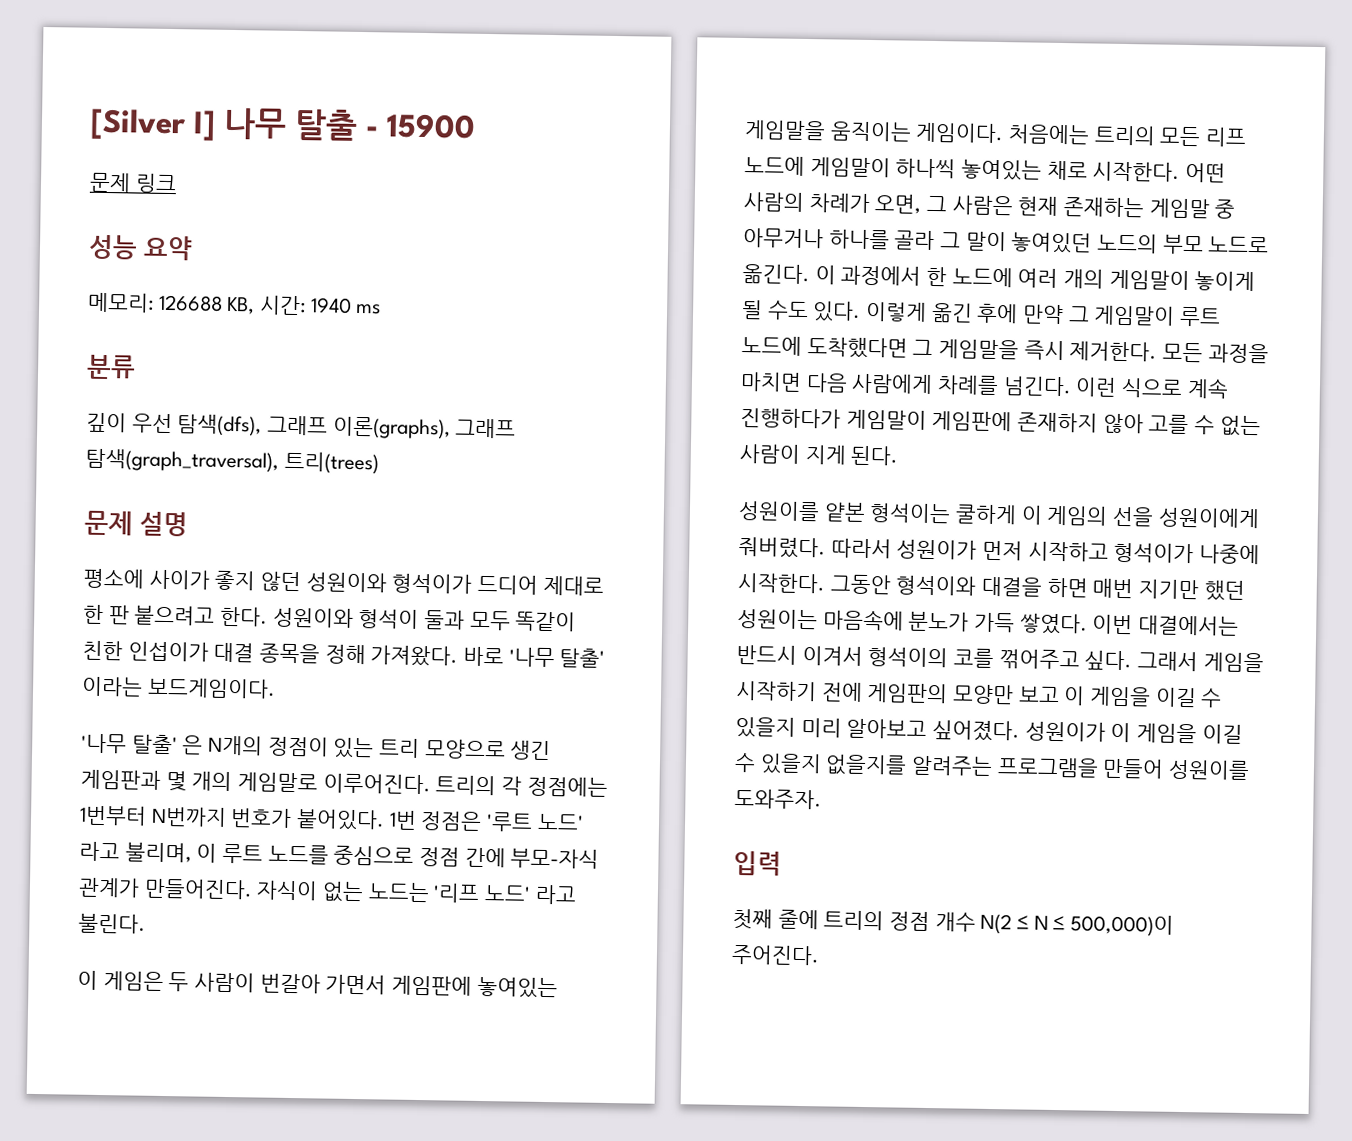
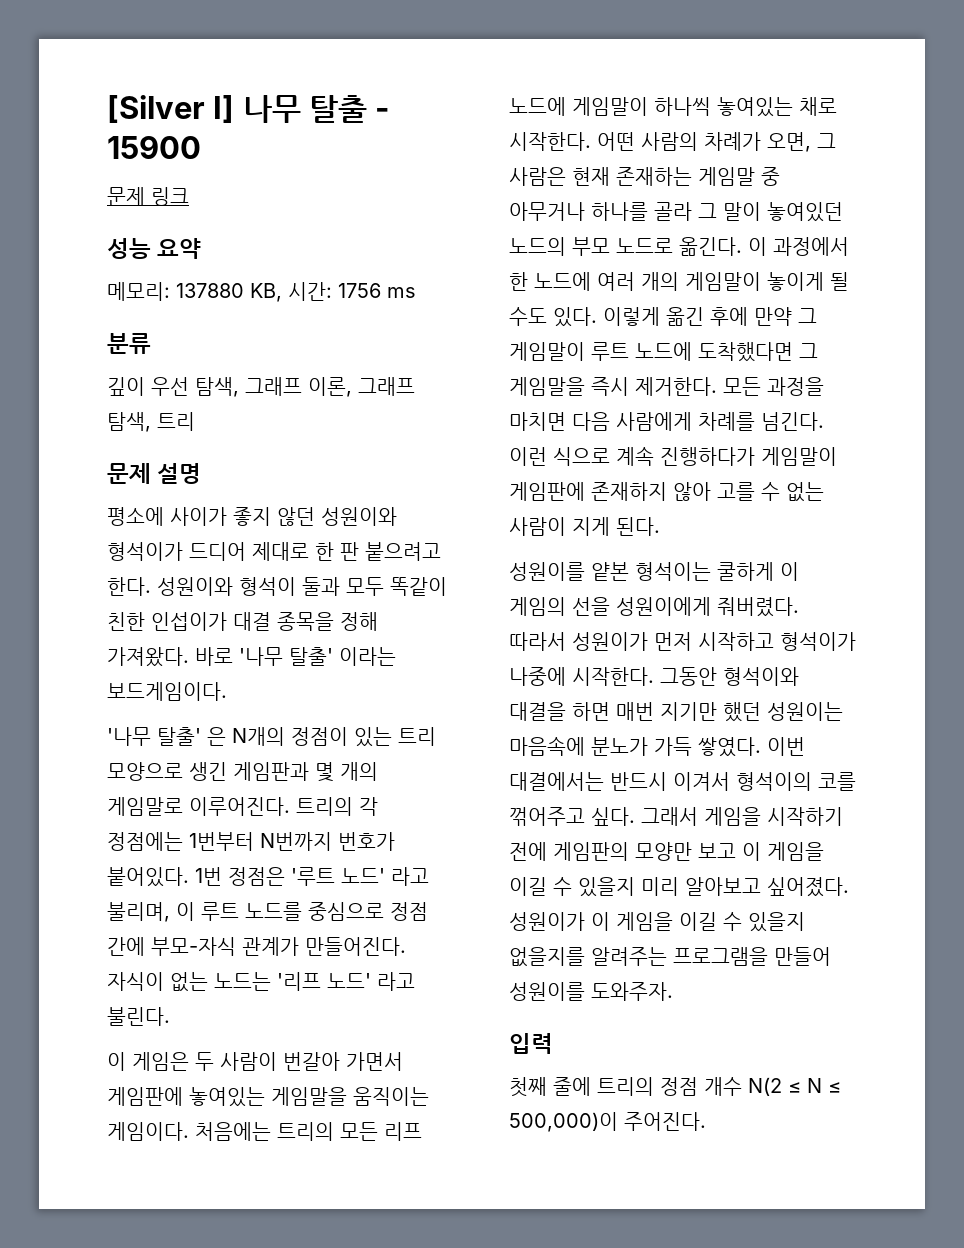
[158,294,223,312] 126688 -> [176,283,244,298] 137880
[309,297,352,314] 1940 -> [338,283,381,298] 1756
[177,414,517,440] [85,448,379,475] 탐색(dfs), 그래프 이론(graphs), 그래프 탐색(graph_traversal), 트리(trees) -> [195,377,415,397] [107,412,195,432] 탐색, 그래프 이론, 그래프 탐색, 트리

